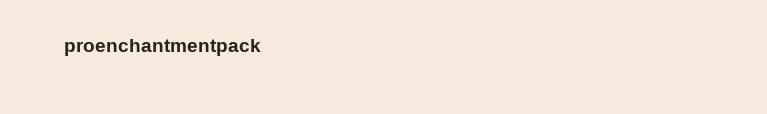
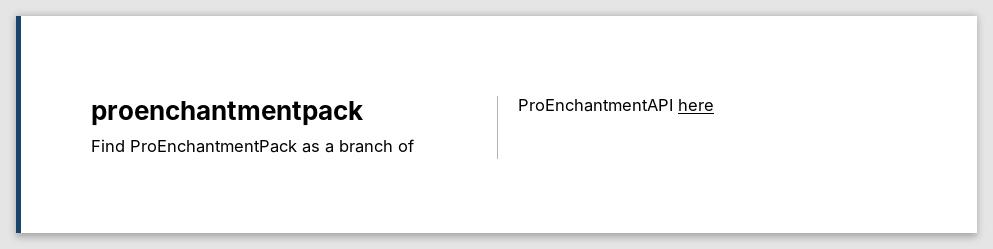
(261, 47) none -> [91,139,414,153] [518,99,714,112] // Find ProEnchantmentPack as a branch of ProEnchantmentAPI here

